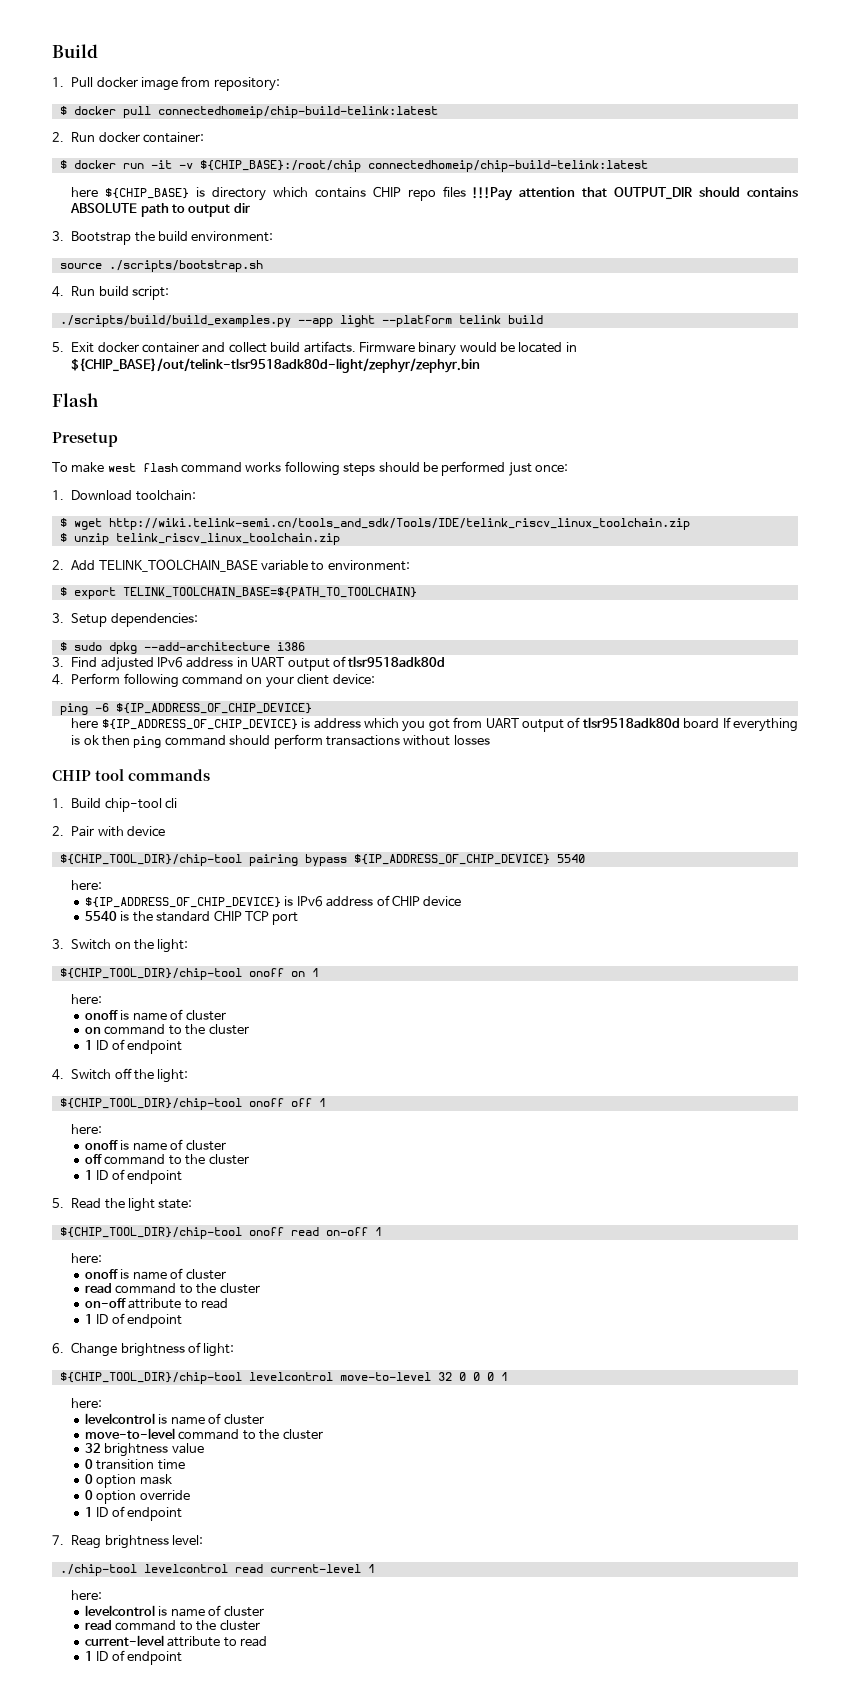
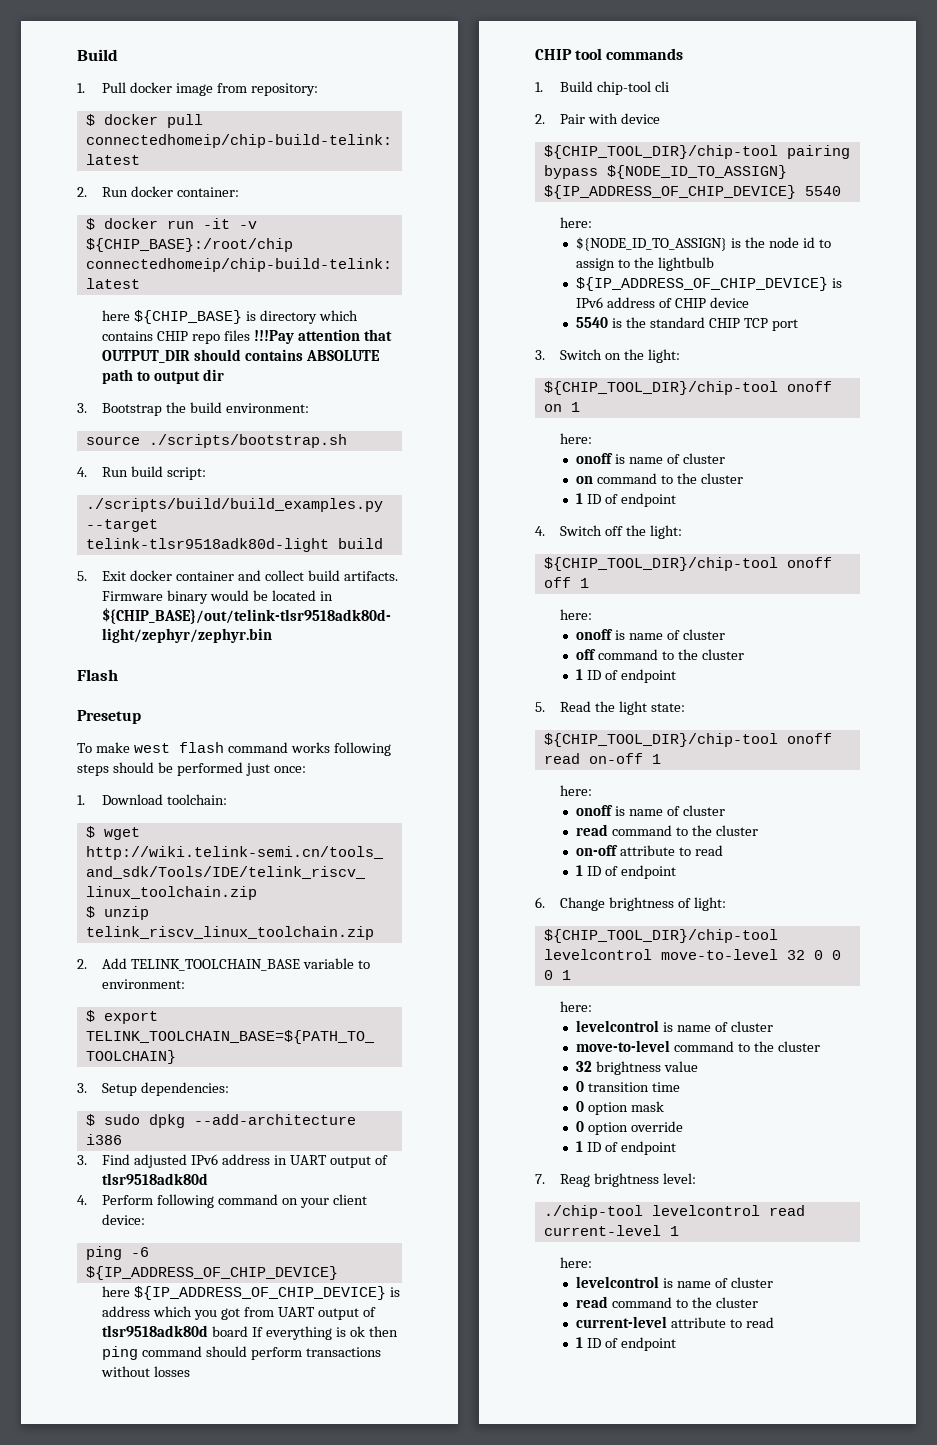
[297,315,501,327] --app light --platform telink -> [85,519,158,532] [85,538,329,552] --target telink-tlsr9518adk80d-light
(347, 860) none -> [606,165,787,179] ${NODE_ID_TO_ASSIGN}
(103, 885) none -> [576,237,831,251] [576,257,715,271] // ${NODE_ID_TO_ASSIGN} is the node id to assign to the lightbulb

